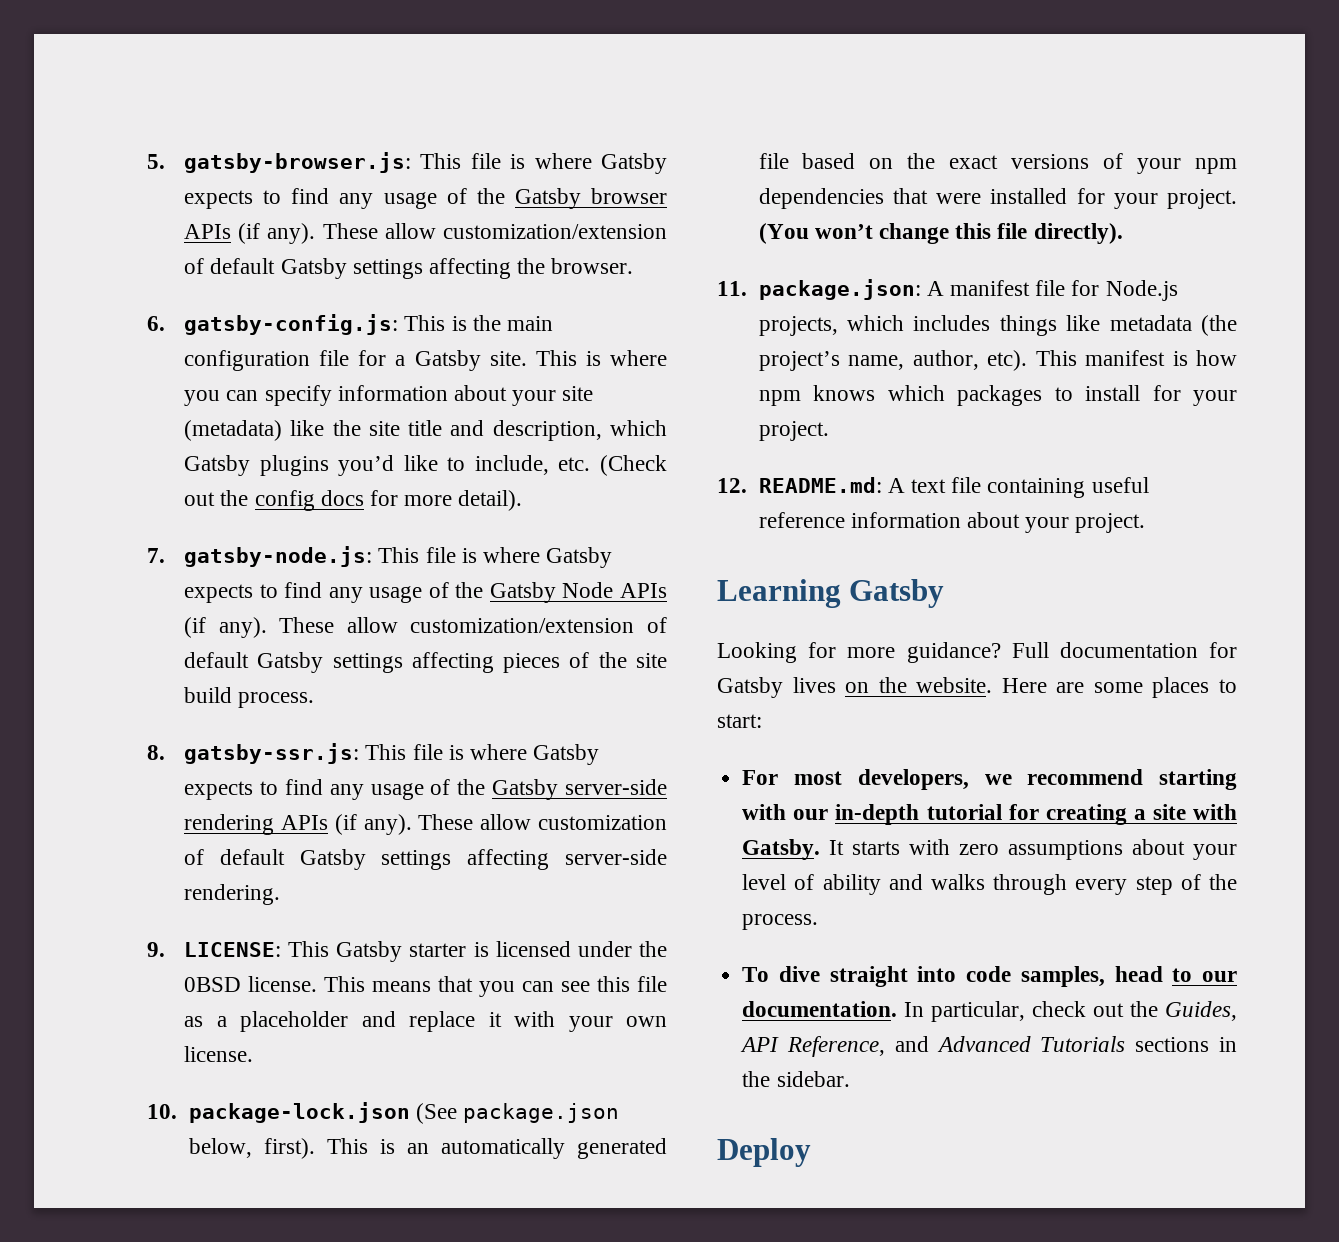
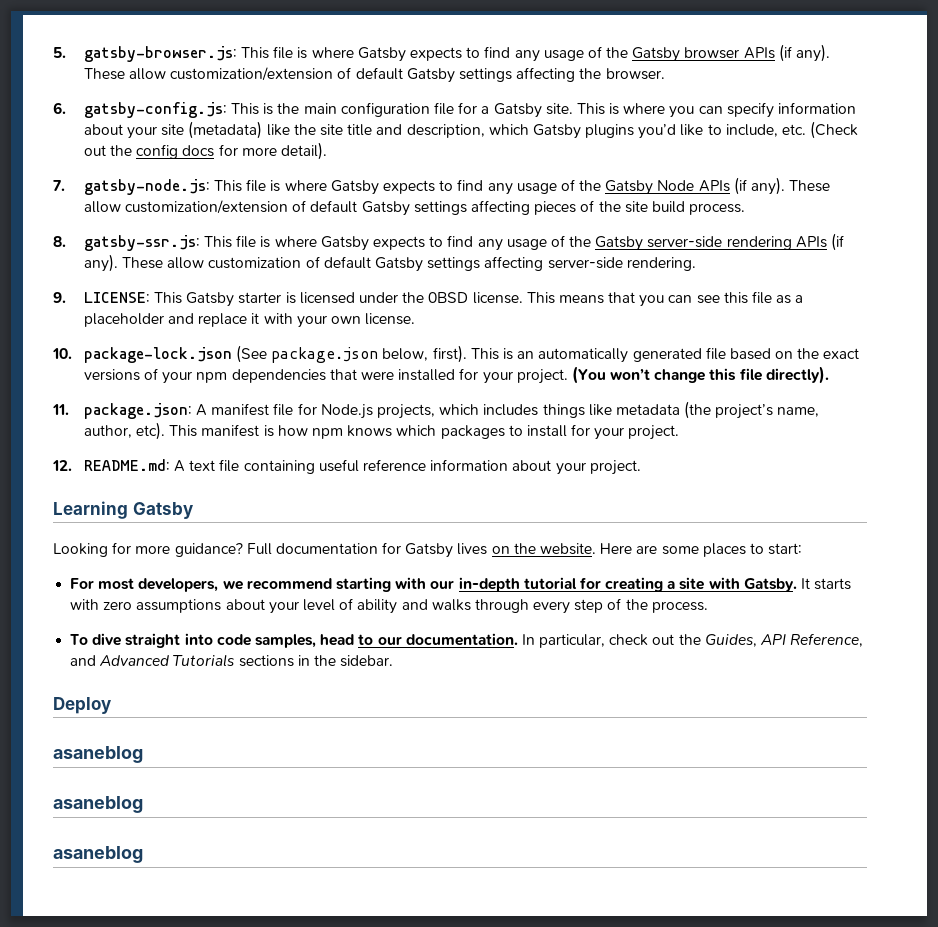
(811, 1152) none -> [53,746,143,763] [53,796,143,813] [53,846,143,863] // asaneblog // asaneblog // asaneblog

